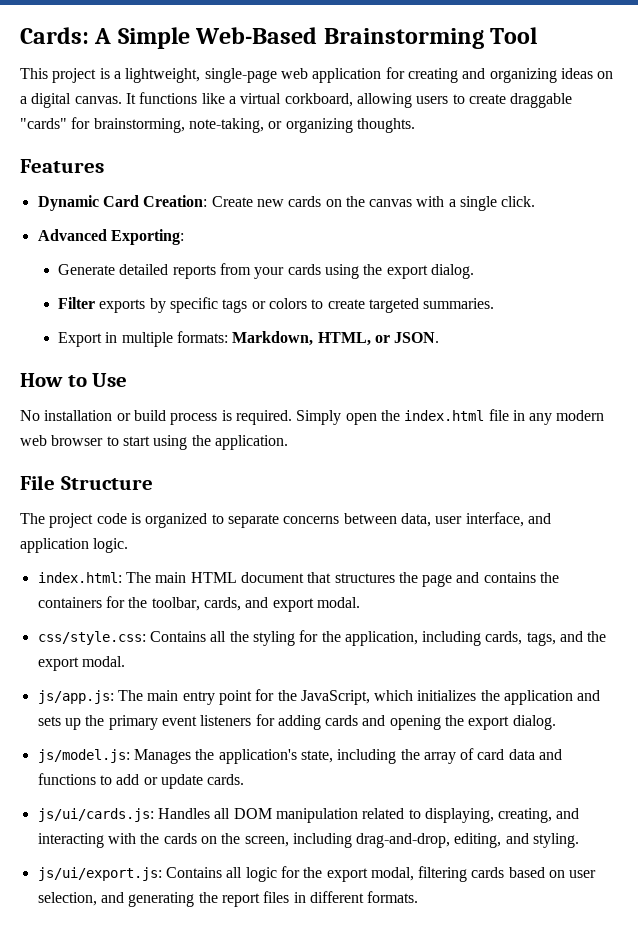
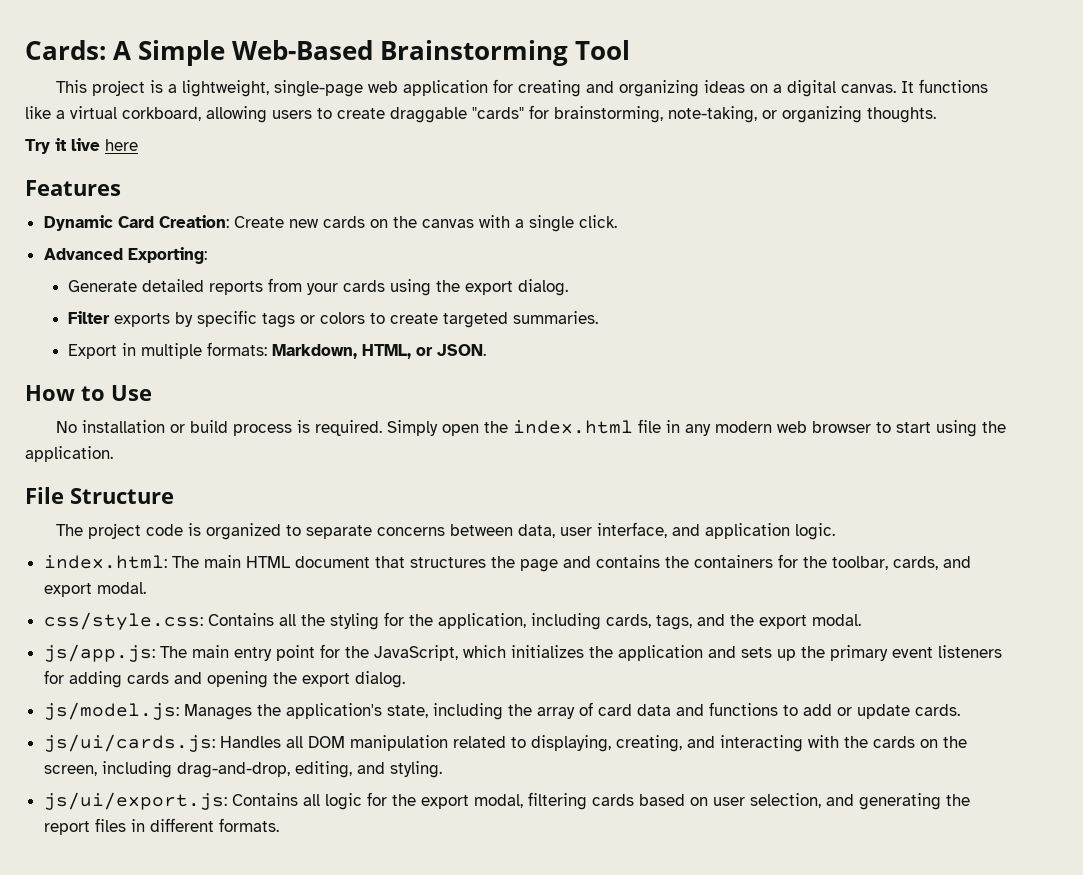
(415, 125) none -> [25,138,138,154] // Try it live here

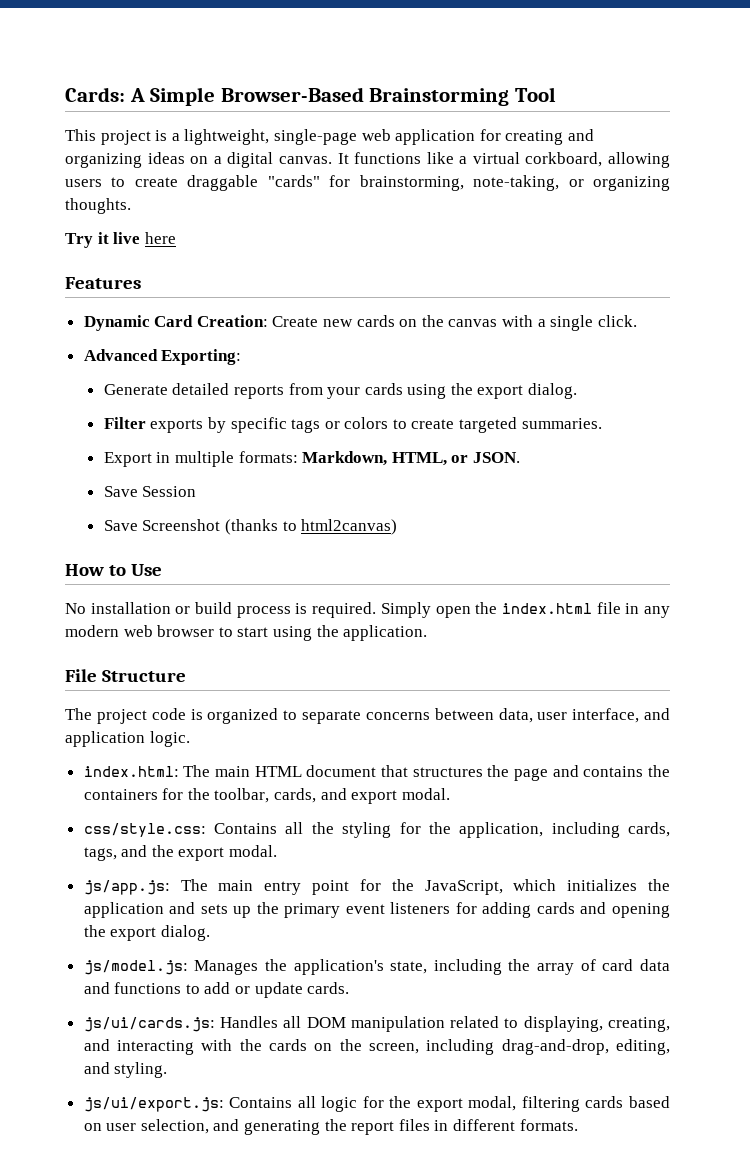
[231,40,373,60] Web-Based -> [220,87,364,102] Browser-Based
(486, 350) none -> [103,486,197,497] [103,519,398,535] // Save Session // Save Screenshot (thanks to html2canvas)

